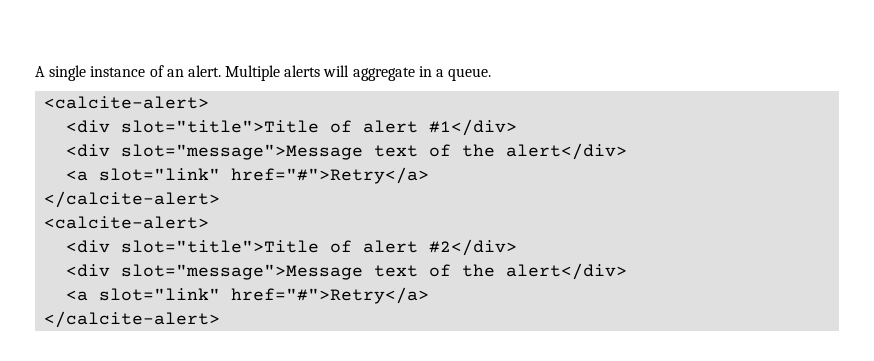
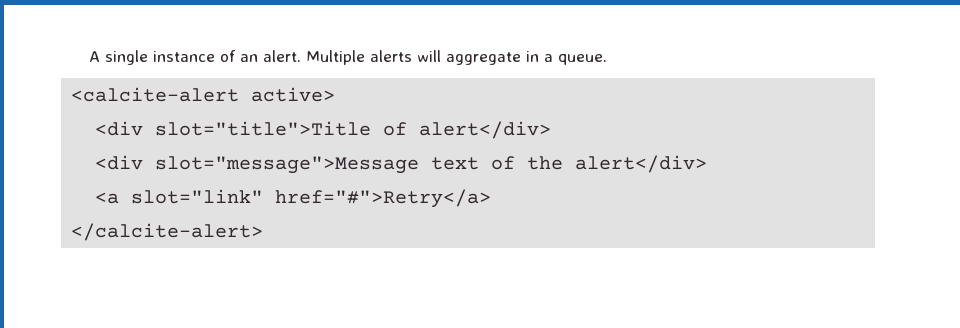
[44,96,210,109] [66,119,518,136] <calcite-alert> // <div slot="title">Title of alert #1</div> -> [71,87,336,102] [95,121,552,139] <calcite-alert active> // <div slot="title">Title of alert</div>
[44,216,210,229] [66,239,518,256] [66,263,628,280] [66,287,430,304] [44,311,221,328] // <calcite-alert> // <div slot="title">Title of alert #2</div> // <div slot="message">Message text of the alert</div> // <a slot="link" href="#">Retry</a> // </calcite-alert> -> (264, 232) none

